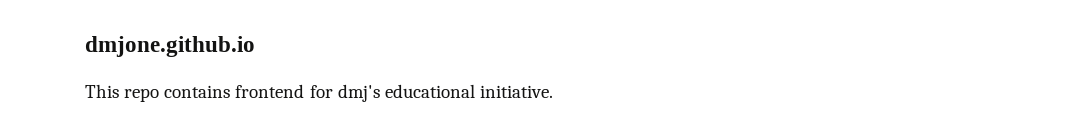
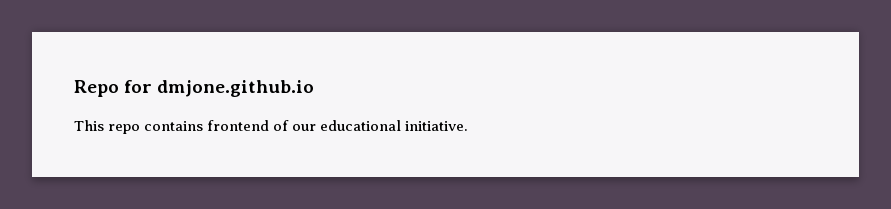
(85, 46) none -> [74,80,153,97] Repo for
[309,84,380,102] for dmj's -> [273,120,317,131] of our

